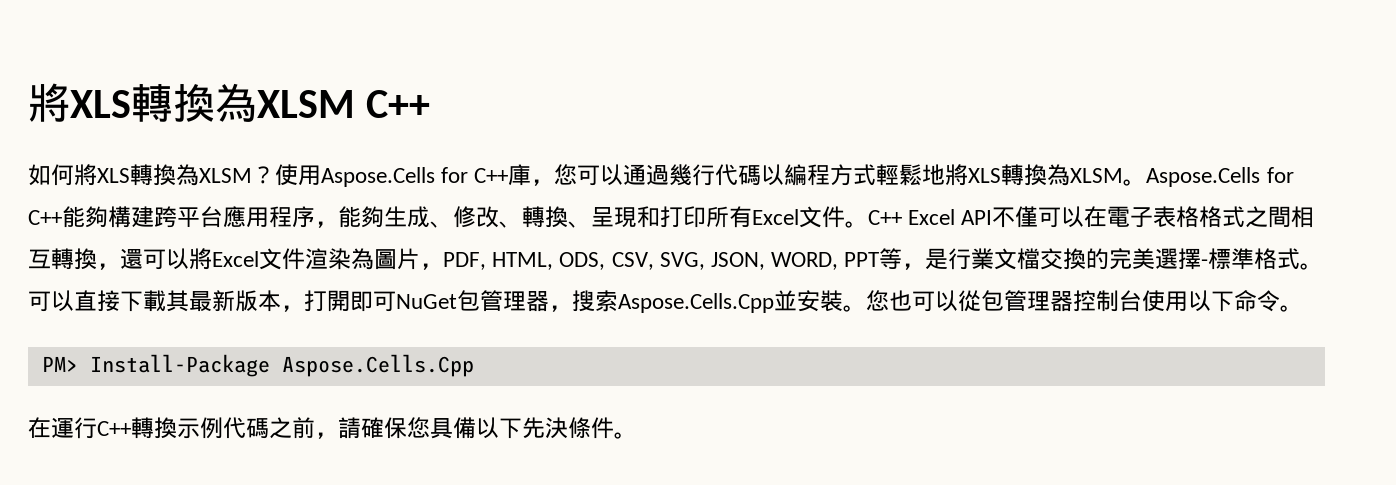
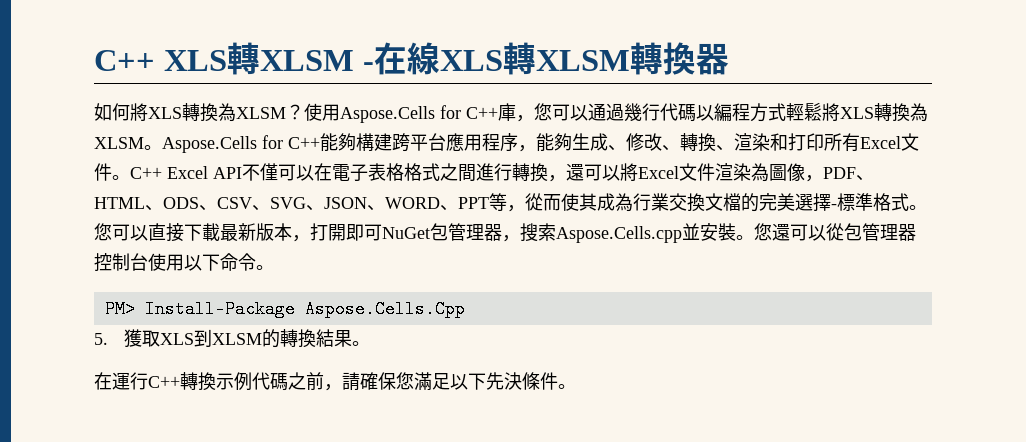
[28,83,431,122] 將XLS轉換為XLSM C++ -> [94,42,729,75] C++ XLS轉XLSM -在線XLS轉XLSM轉換器
[922,164,946,185] 地 -> (822, 111) none
[591,207,637,228] 呈現 -> [734,133,770,151] 渲染
[1291,206,1315,228] [28,249,51,269] 相互 -> [476,163,512,181] 進行
[397,248,1087,270] 片，PDF, HTML, ODS, CSV, SVG, JSON, WORD, PPT等，是行業文檔交換 -> [787,163,874,182] [94,193,741,212] 像，PDF、HTML、ODS、CSV、SVG、JSON、WORD、PPT等，從而使其成為行業交換文檔
(1324, 266) none -> [94,223,112,241] 您
[166,290,189,312] 其 -> (220, 232) none
[618,293,774,313] Aspose.Cells.Cpp -> [556,226,682,243] Aspose.Cells.cpp
[889,290,912,311] 也 -> [772,223,790,241] 還
(474, 365) none -> [94,329,370,348] // 5.獲取XLS到XLSM的轉換結果。
[430,417,476,439] 具備 -> [414,372,450,390] 滿足

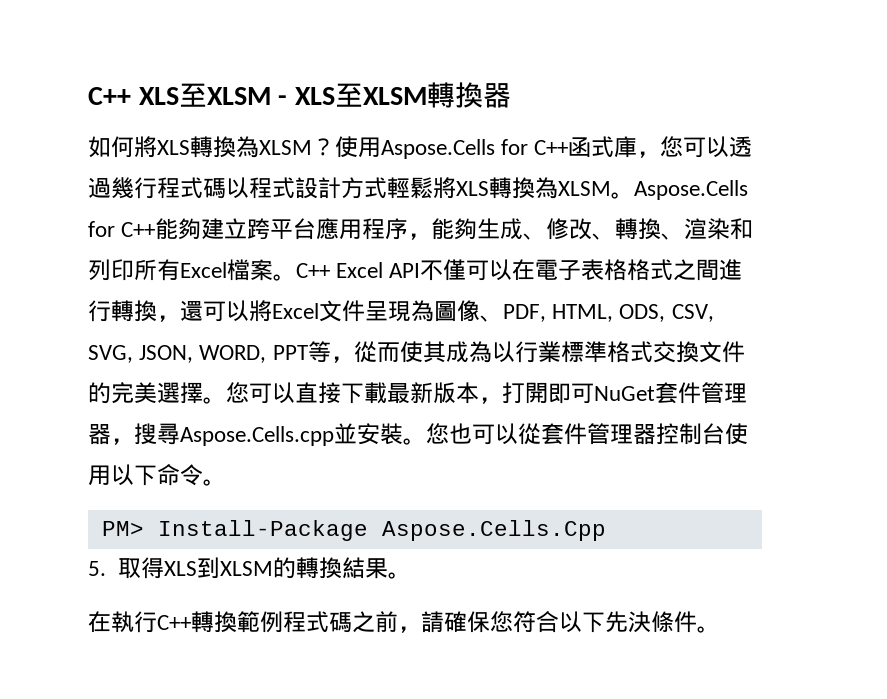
[226,42,260,75] 轉 -> [178,83,207,107] 至
[373,42,536,75] 在線XLS轉 -> [294,83,363,107] XLS至
(498, 113) none -> [568,136,615,158] 函式
[588,103,750,122] 通過幾行代碼以編程 -> [729,136,753,157] [88,177,341,199] 透過幾行程式碼以程式設計
[356,133,392,151] 構建 -> [201,218,248,240] 建立
[788,133,806,151] 打 -> [88,259,111,281] 列
[901,133,919,151] [94,163,112,181] 文件 -> [227,259,273,281] 檔案
[715,163,874,182] [94,197,458,211] 渲染為圖像，PDF、HTML、ODS、CSV、SVG、JSON、WORD、 -> [365,300,714,322] [88,345,267,363] 呈現為圖像、PDF, HTML, ODS, CSV, SVG, JSON, WORD,
[633,193,909,212] 行業交換文檔的完美選擇-標準格式 -> [491,341,745,363] [88,382,203,404] 以行業標準格式交換文件的完美選擇
[430,223,448,241] 包 -> [655,382,701,404] 套件
[538,223,556,241] 索 -> [157,423,180,445] 尋
[772,223,862,241] 還可以從包 -> [449,423,587,445] 也可以從套件
[123,329,160,348] 獲取 -> [117,557,164,579] 取得
[112,372,130,390] 運 -> [111,611,134,633] 執
[216,372,270,391] 示例代 -> [237,611,329,633] 範例程式
[414,372,450,390] 滿足 -> [513,611,559,633] 符合

